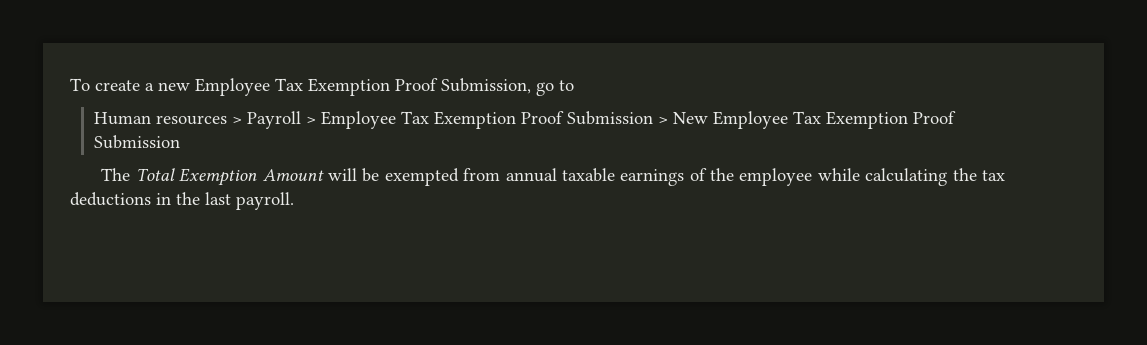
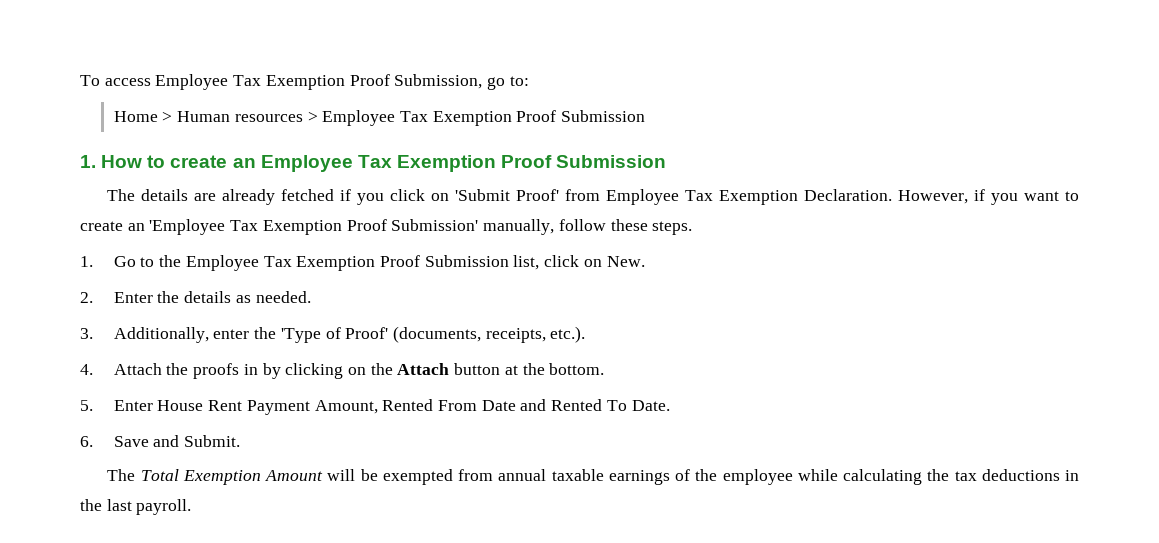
[70,78,190,91] To create a new -> [80,75,151,86] To access
[559,80,574,91] to // -> [509,76,529,86] [113,111,173,122] to: // Home >
[247,111,957,129] [94,135,181,149] Payroll > Employee Tax Exemption Proof Submission > New Employee Tax Exemption Proof Submission -> [322,110,646,126] [80,155,667,172] [107,189,1079,205] [80,219,693,235] [80,255,645,271] [80,291,311,303] [80,326,586,343] [80,363,605,379] [80,399,670,415] [80,435,241,447] Employee Tax Exemption Proof Submission // 1. How to create an Employee Tax Exemption Proof Submission // The details are already fetched if you click on 'Submit Proof' from Employee Tax Exemption Declaration. However, if you want to create an 'Employee Tax Exemption Proof Submission' manually, follow these steps. // 1. Go to the Employee Tax Exemption Proof Submission list, click on New. // 2. Enter the details as needed. // 3. Additionally, enter the 'Type of Proof' (documents, receipts, etc.). // 4. Attach the proofs in by clicking on the Attach button at the bottom. // 5. Enter House Rent Payment Amount, Rented From Date and Rented To Date. // 6. Save and Submit.

